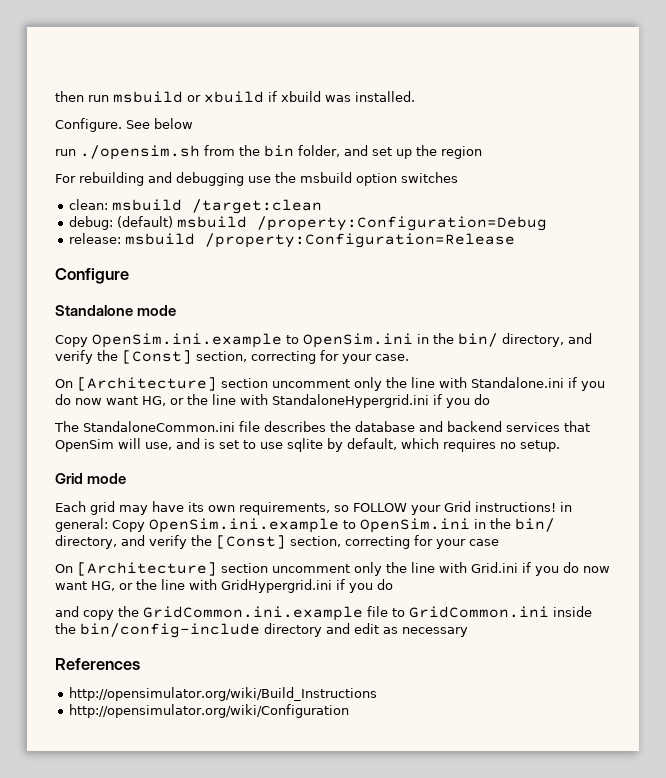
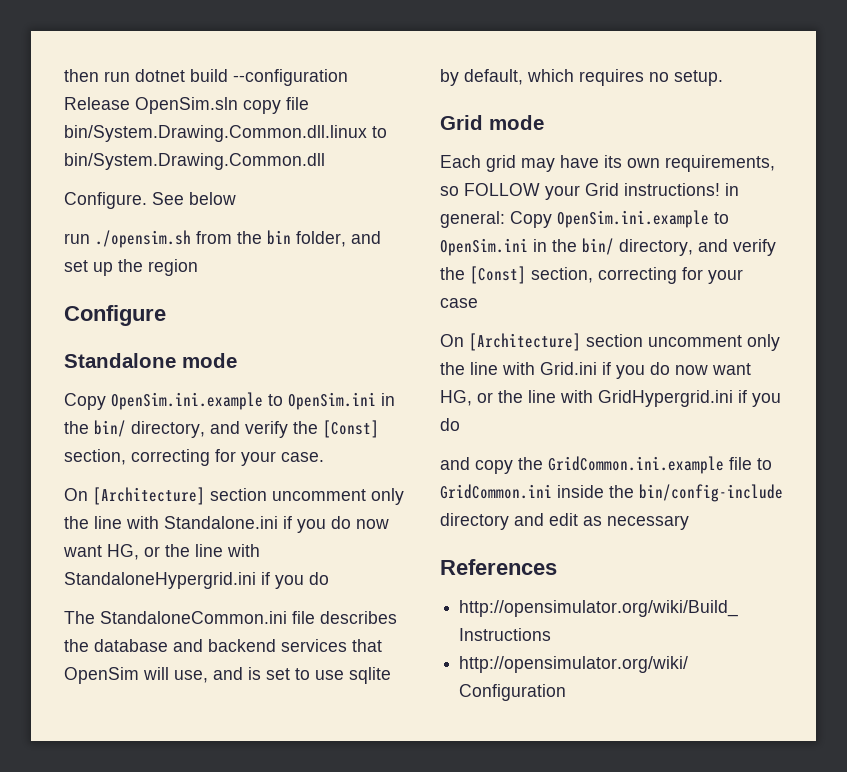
[113,91,415,103] msbuild or xbuild if xbuild was installed. -> [135,69,348,86] [64,97,309,114] [64,125,387,142] [64,153,325,170] dotnet build --configuration Release OpenSim.sln copy file bin/System.Drawing.Common.dll.linux to bin/System.Drawing.Common.dll
[55,172,458,186] [69,199,323,214] [69,216,548,231] [69,233,516,248] // For rebuilding and debugging use the msbuild option switches // clean: msbuild /target:clean // debug: (default) msbuild /property:Configuration=Debug // release: msbuild /property:Configuration=Release -> (198, 267) none

